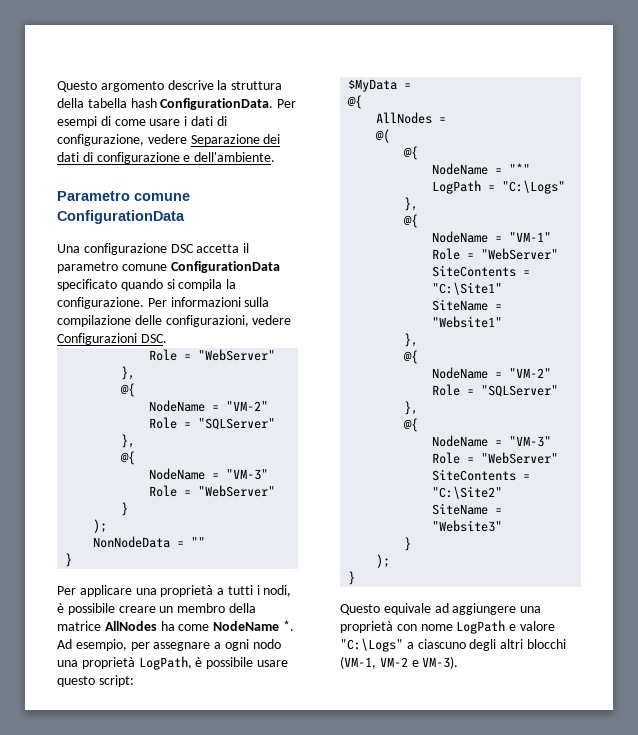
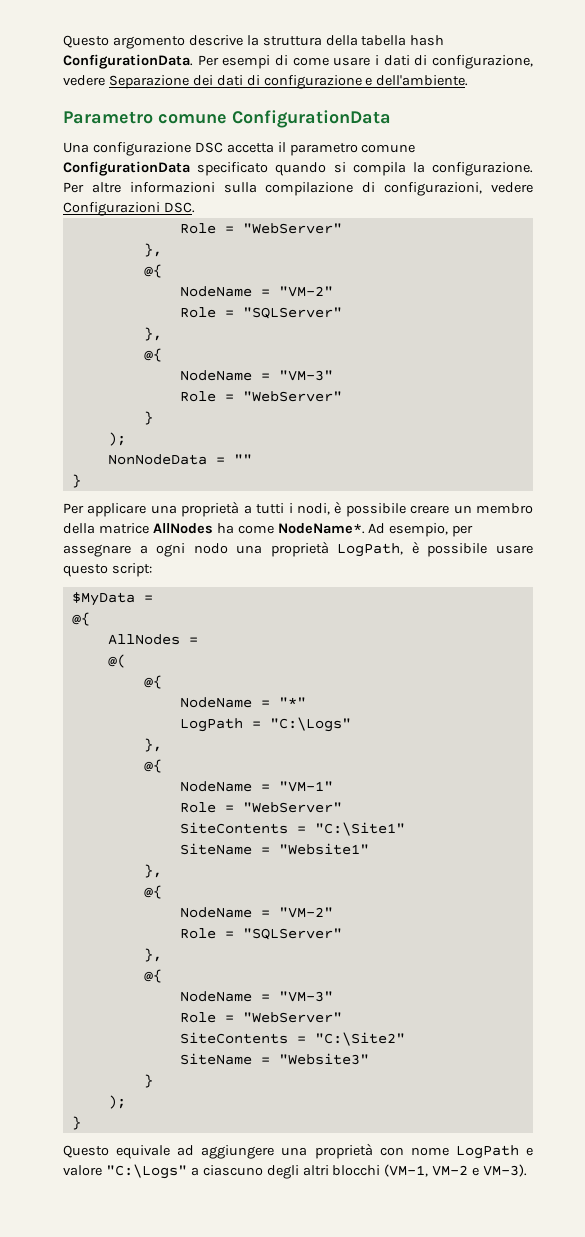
(167, 302) none -> [91,182,121,193] altre
[134,315,162,325] delle -> [362,182,376,193] di
[213,620,294,631] NodeName *. -> [277,523,365,534] NodeName*.

